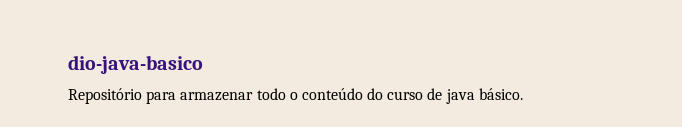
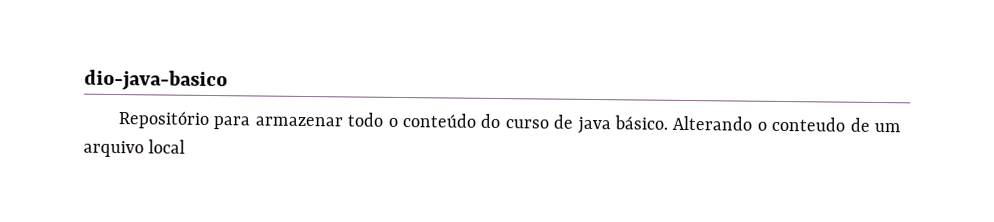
(523, 94) none -> [672,115,901,133] [83,139,186,158] Alterando o conteudo de um arquivo local

